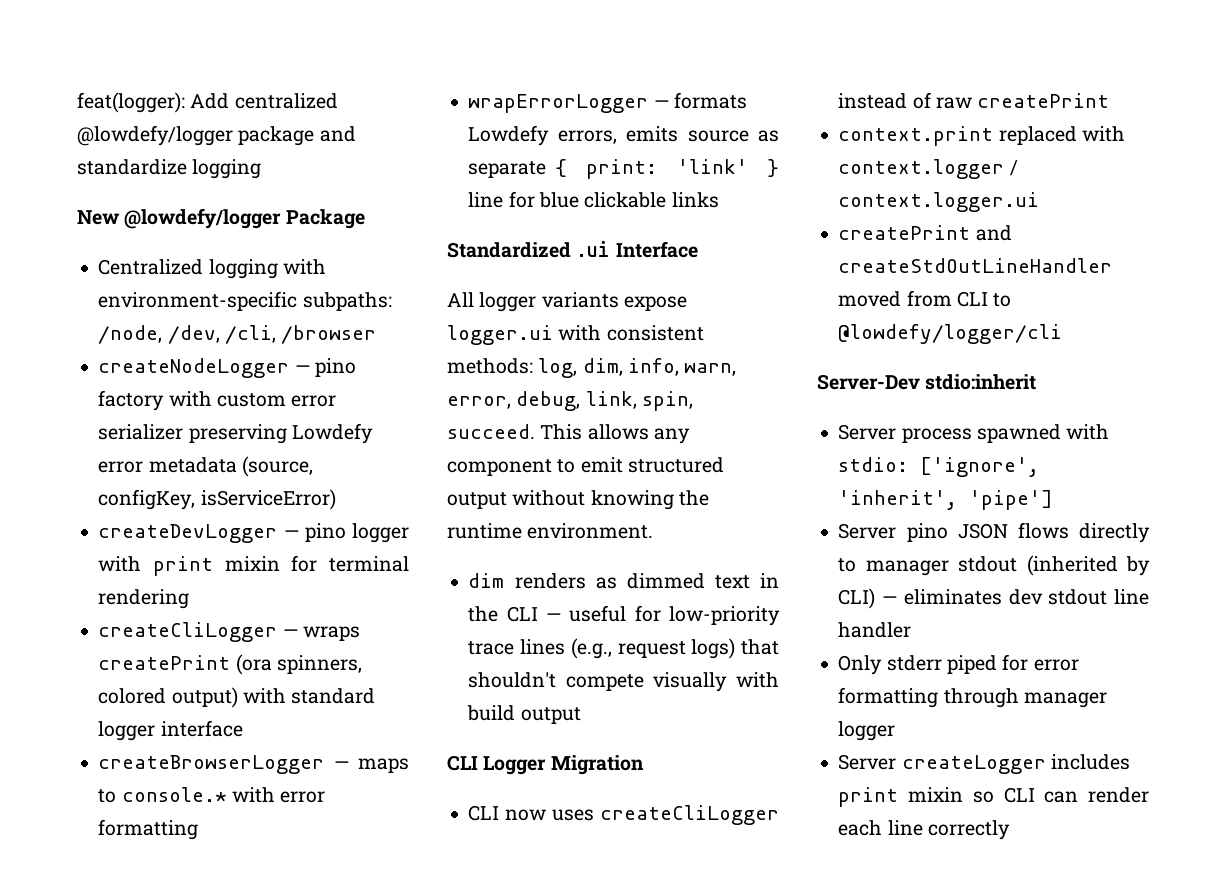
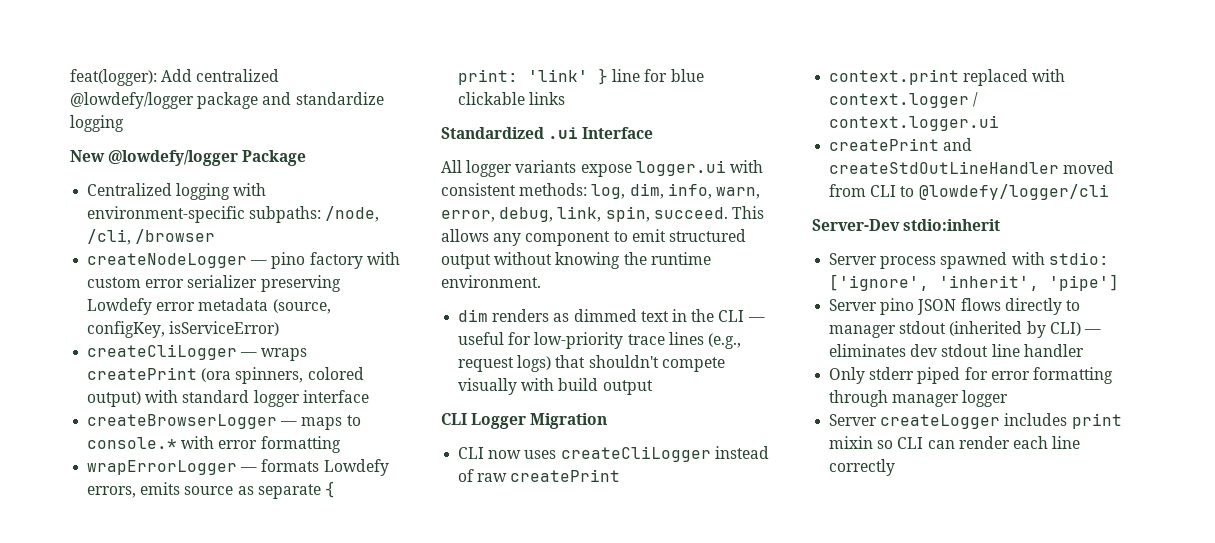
[167,325,220,344] /dev, -> (380, 214) none
[98,523,409,543] [98,555,409,576] [98,589,190,609] // createDevLogger — pino logger with print mixin for terminal rendering -> (280, 328) none

